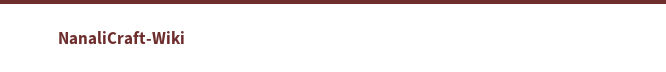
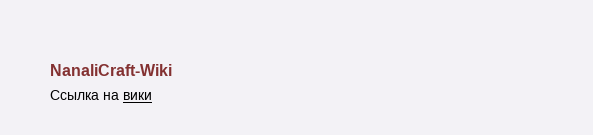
(185, 38) none -> [50,90,152,100] // Ссылка на вики

